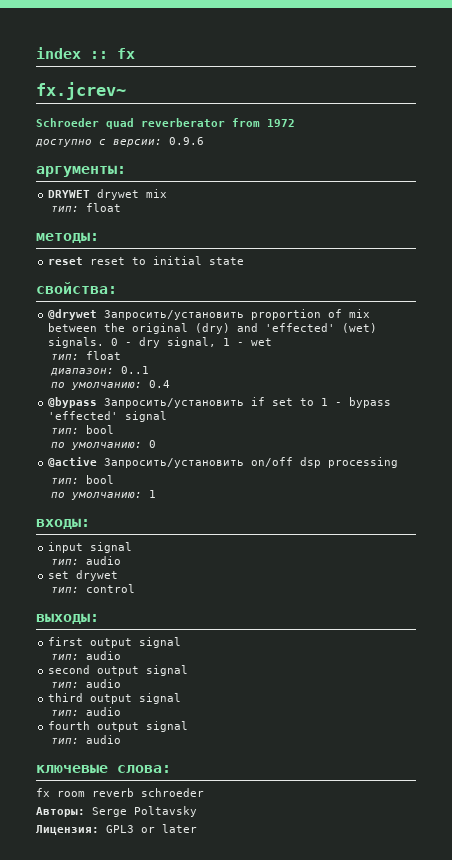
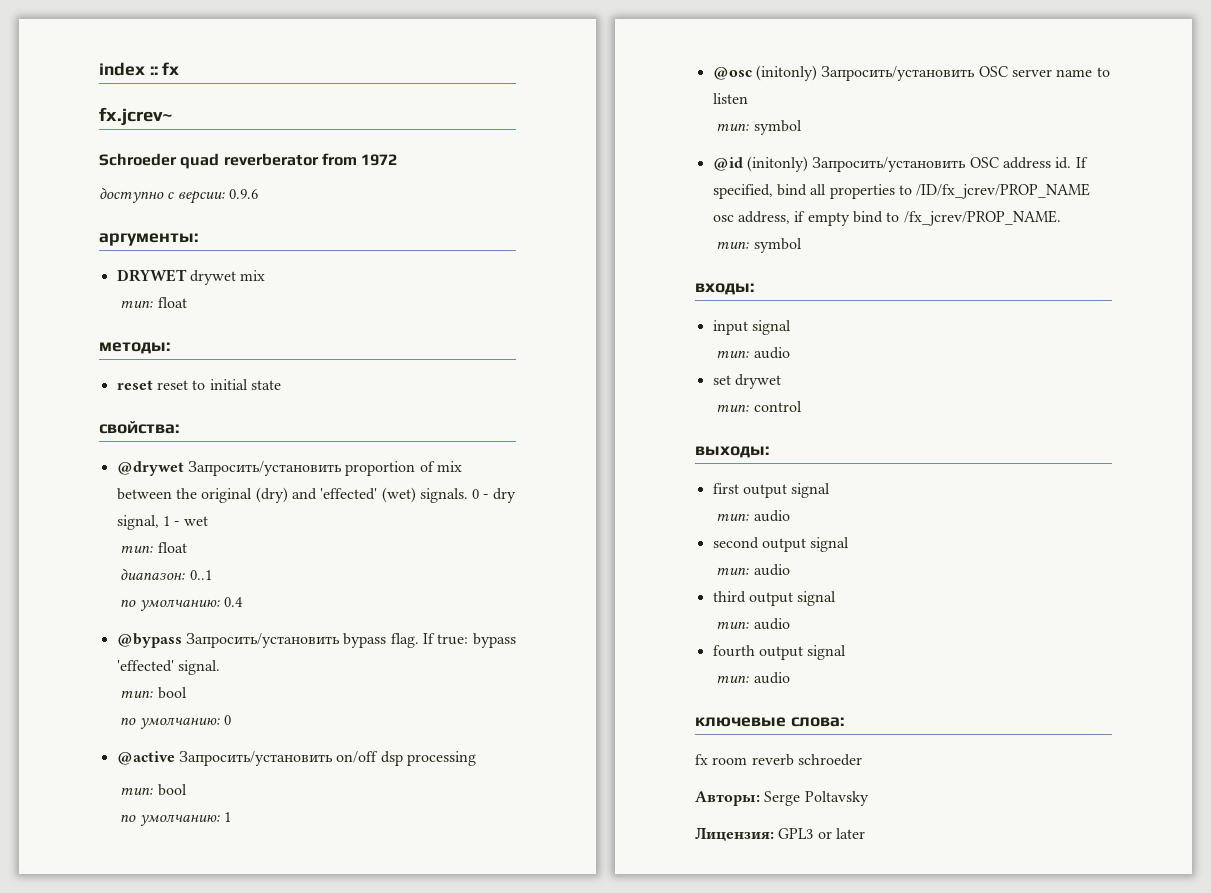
[251,397,343,406] if set to 1 - -> [343,633,469,648] bypass flag. If true:
[125,411,168,422] signal -> [177,660,220,675] signal.
(156, 494) none -> [712,65,1110,81] [712,93,748,104] [716,120,802,135] [712,156,1088,172] [712,183,1091,199] [712,210,1061,226] [716,238,802,253] // @osc (initonly) Запросить/установить OSC server name to listen // тип: symbol // @id (initonly) Запросить/установить OSC address id. If specified, bind all properties to /ID/fx_jcrev/PROP_NAME osc address, if empty bind to /fx_jcrev/PROP_NAME. // тип: symbol

